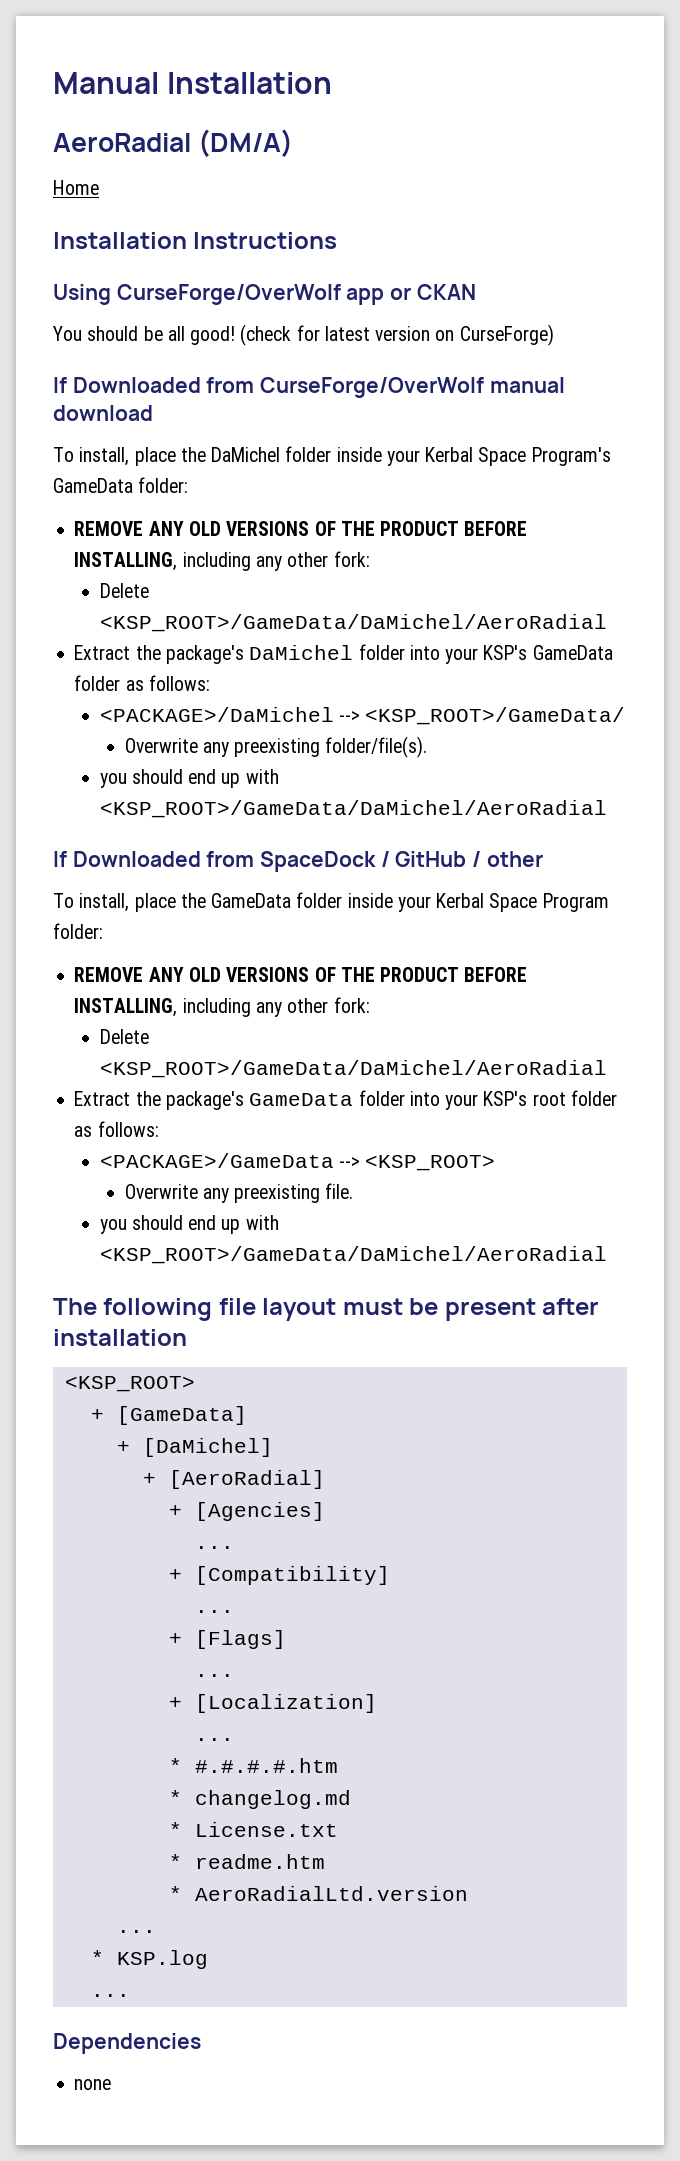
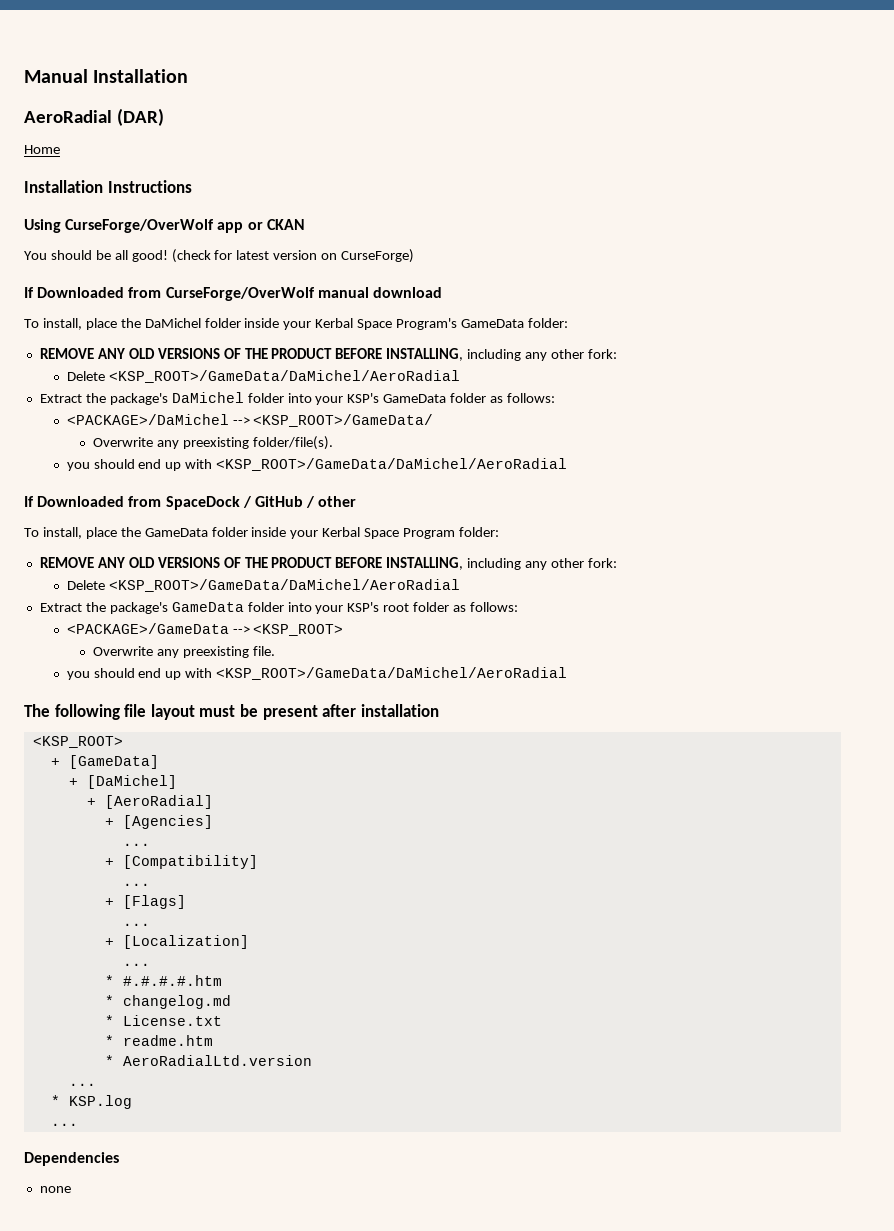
[198,129,294,158] (DM/A) -> [116,108,164,126] (DAR)

